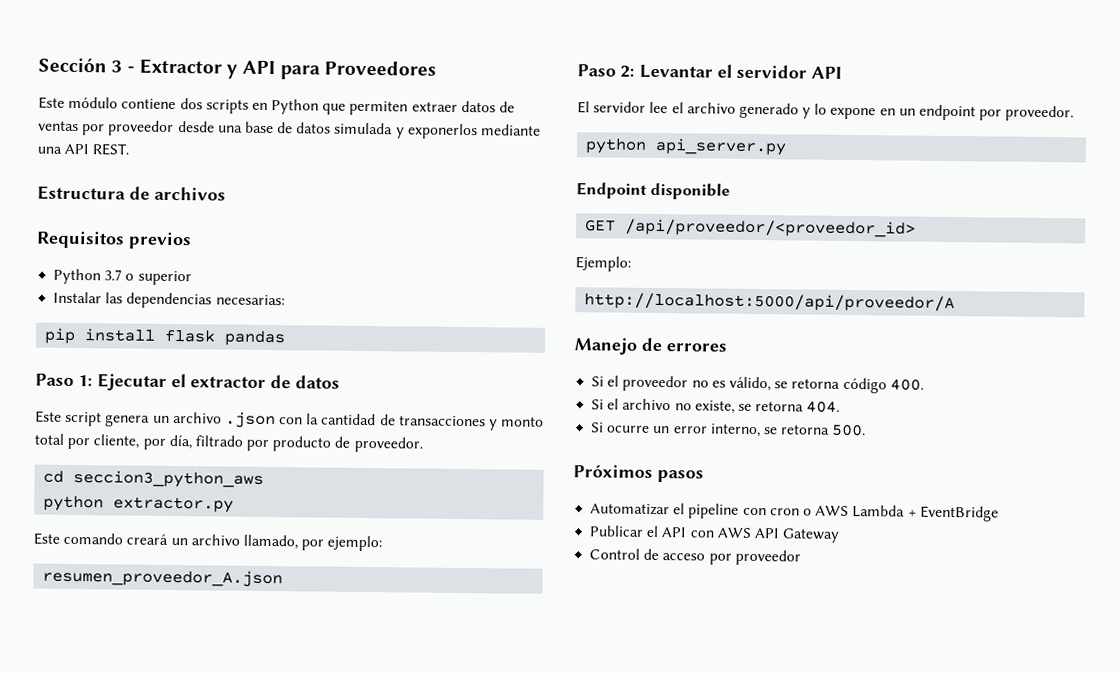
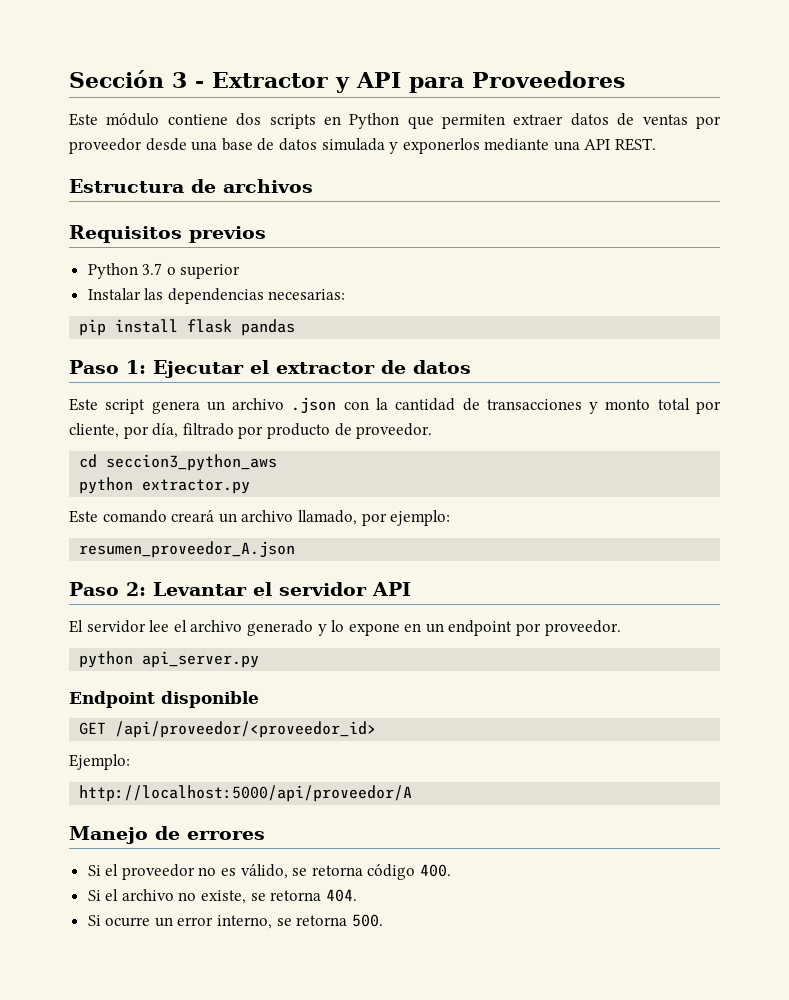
[573,464,704,483] [590,503,999,522] [589,525,841,543] [589,548,801,566] // Próximos pasos // Automatizar el pipeline con cron o AWS Lambda + EventBridge // Publicar el API con AWS API Gateway // Control de acceso por proveedor -> (383, 920) none

